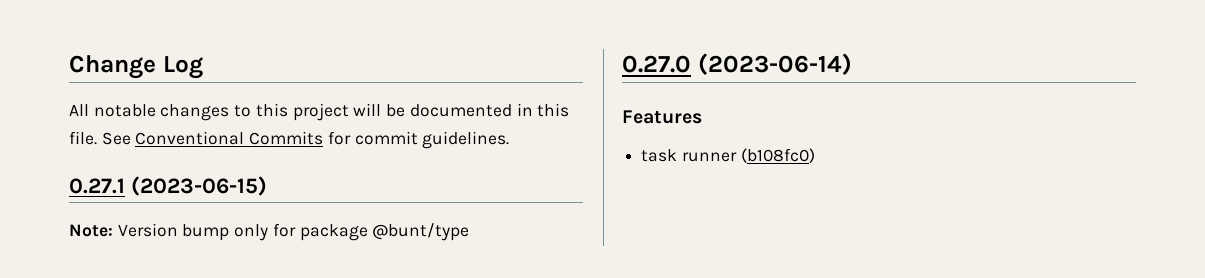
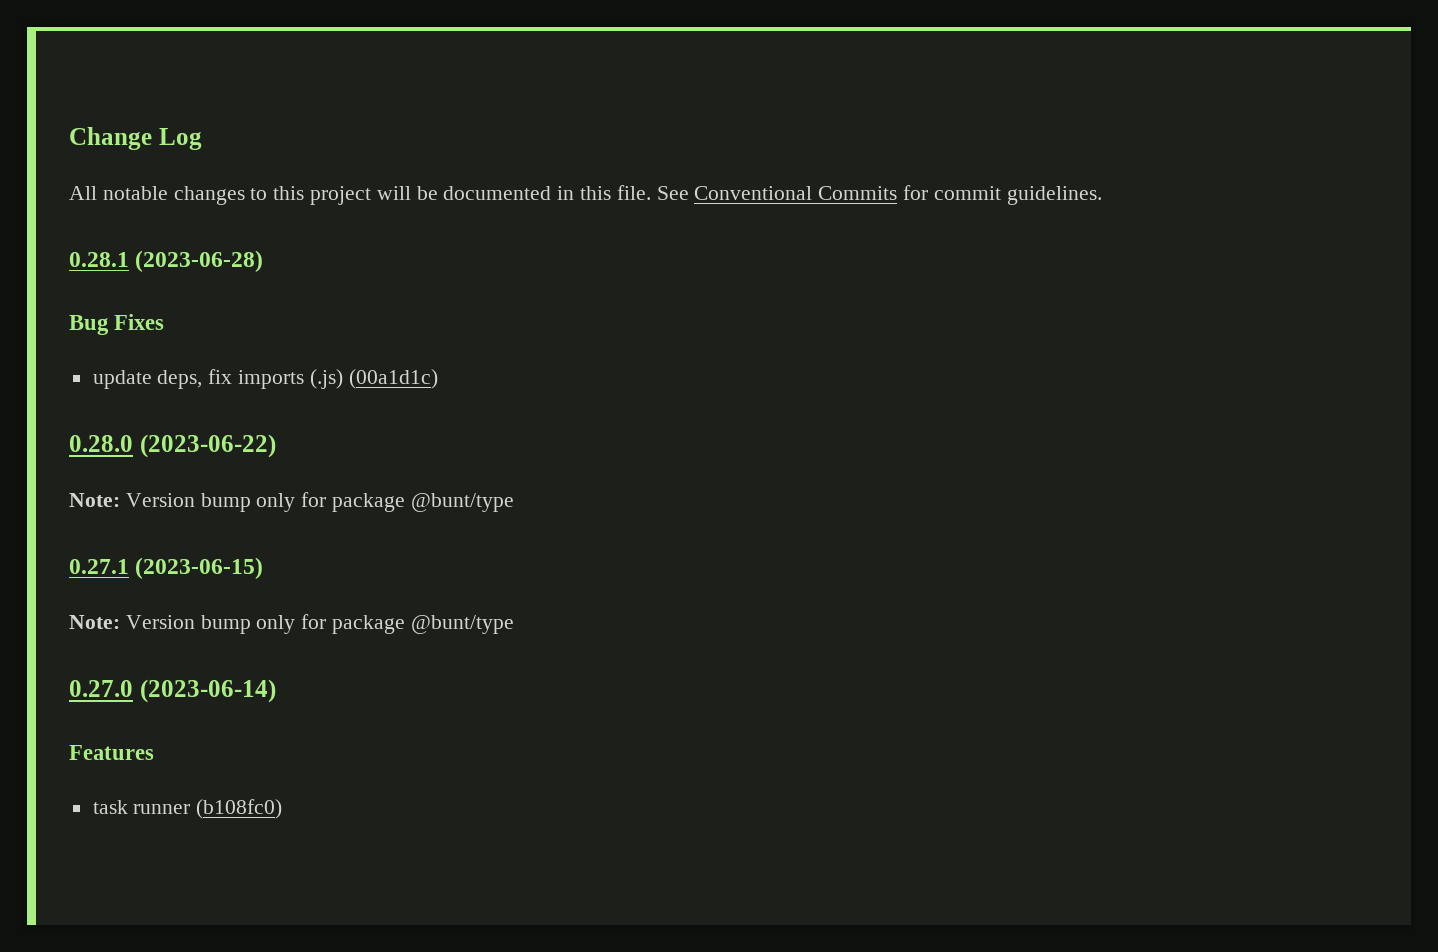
(510, 140) none -> [69,250,264,272] [69,314,165,335] [92,369,438,389] [69,434,276,458] [69,492,514,512] // 0.28.1 (2023-06-28) // Bug Fixes // update deps, fix imports (.js) (00a1d1c) // 0.28.0 (2023-06-22) // Note: Version bump only for package @bunt/type

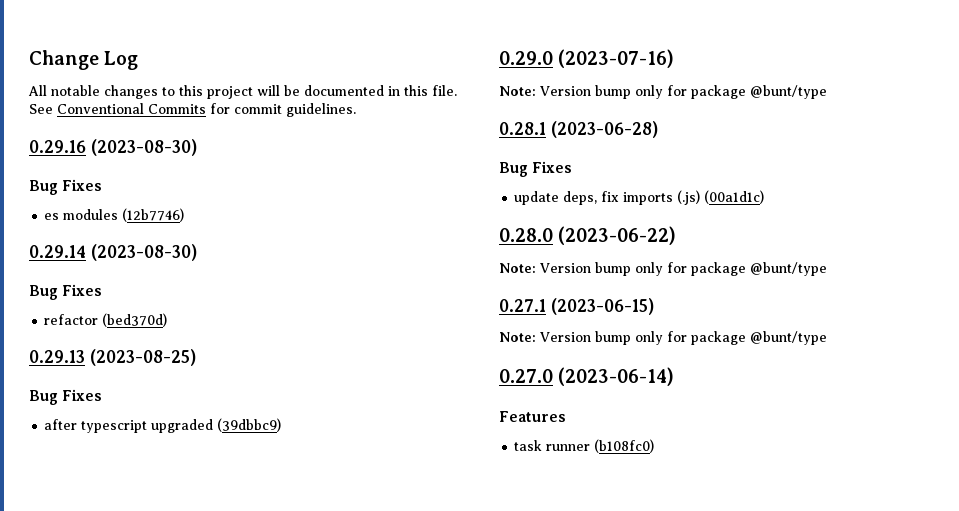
(1102, 195) none -> [29,139,197,156] [29,179,103,195] [44,208,185,222] [29,244,197,261] [29,284,103,300] [44,313,168,327] [29,349,196,366] [29,389,103,405] [44,418,282,433] [499,49,675,68] [499,85,827,99] // 0.29.16 (2023-08-30) // Bug Fixes // es modules (12b7746) // 0.29.14 (2023-08-30) // Bug Fixes // refactor (bed370d) // 0.29.13 (2023-08-25) // Bug Fixes // after typescript upgraded (39dbbc9) // 0.29.0 (2023-07-16) // Note: Version bump only for package @bunt/type

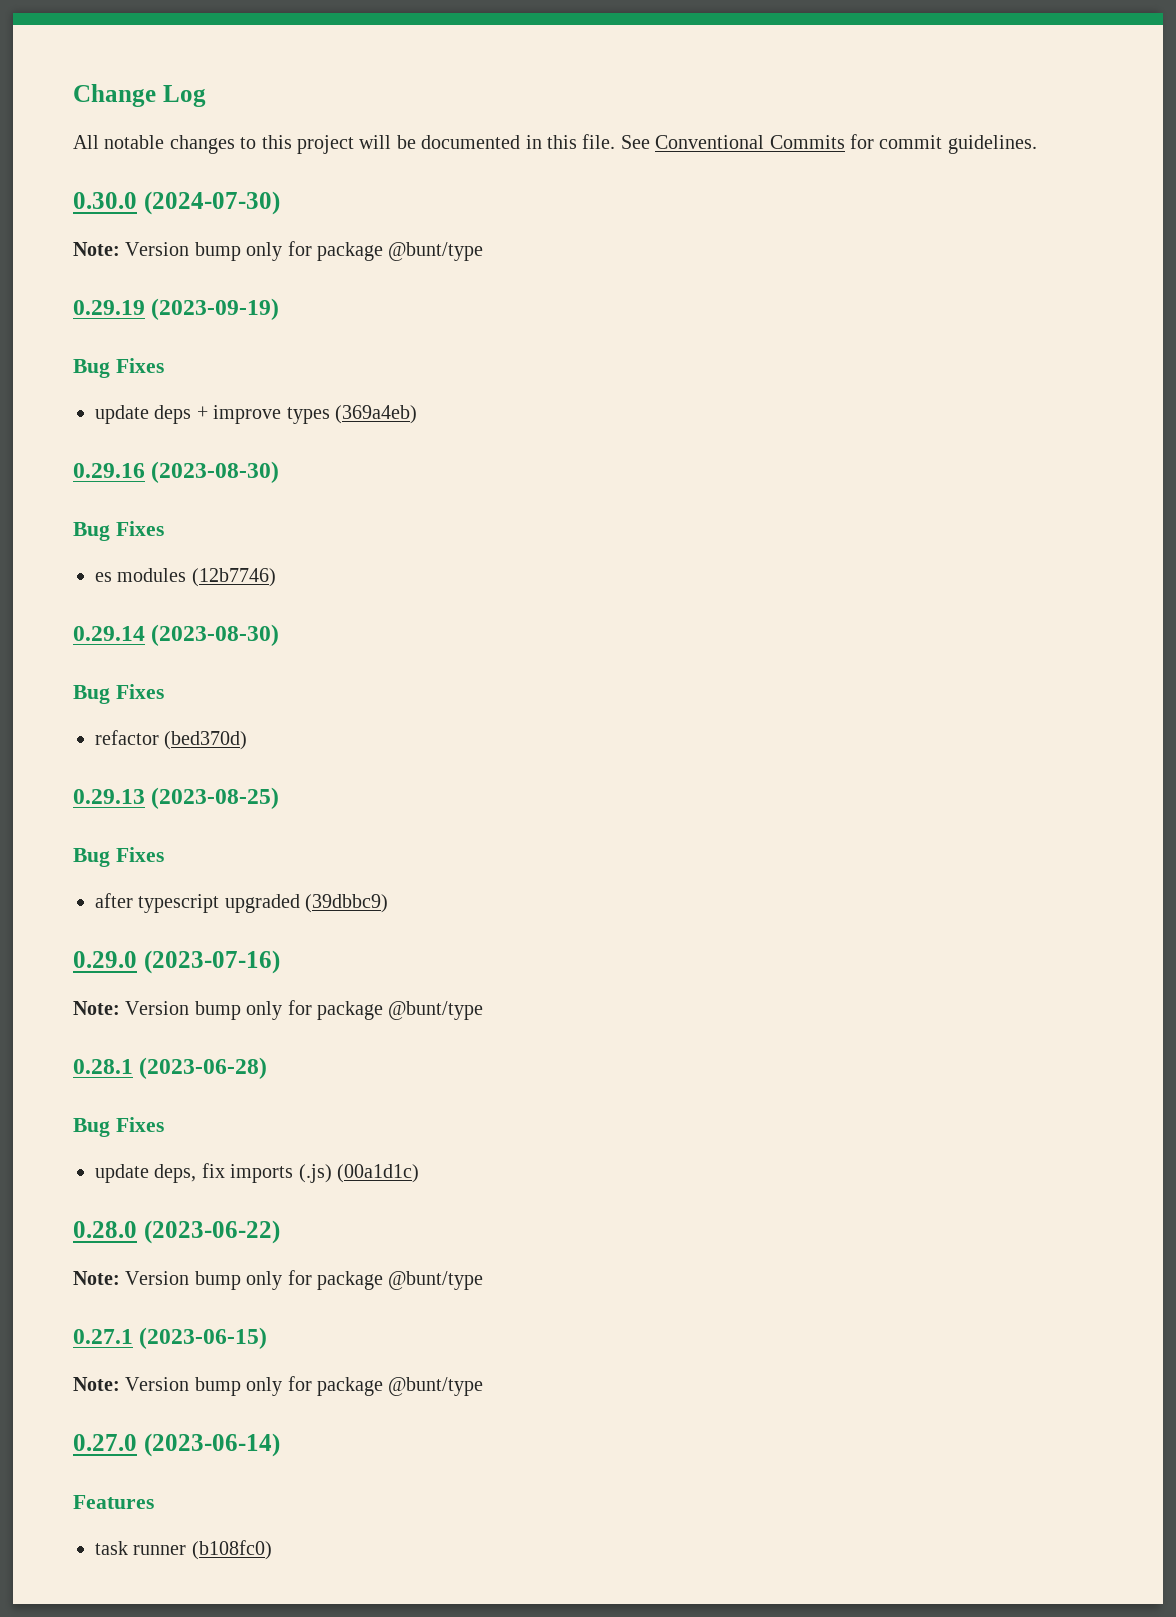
(356, 110) none -> [73,191,280,215] [73,241,484,261] [73,298,280,320] [73,358,164,378] [95,405,417,424] // 0.30.0 (2024-07-30) // Note: Version bump only for package @bunt/type // 0.29.19 (2023-09-19) // Bug Fixes // update deps + improve types (369a4eb)

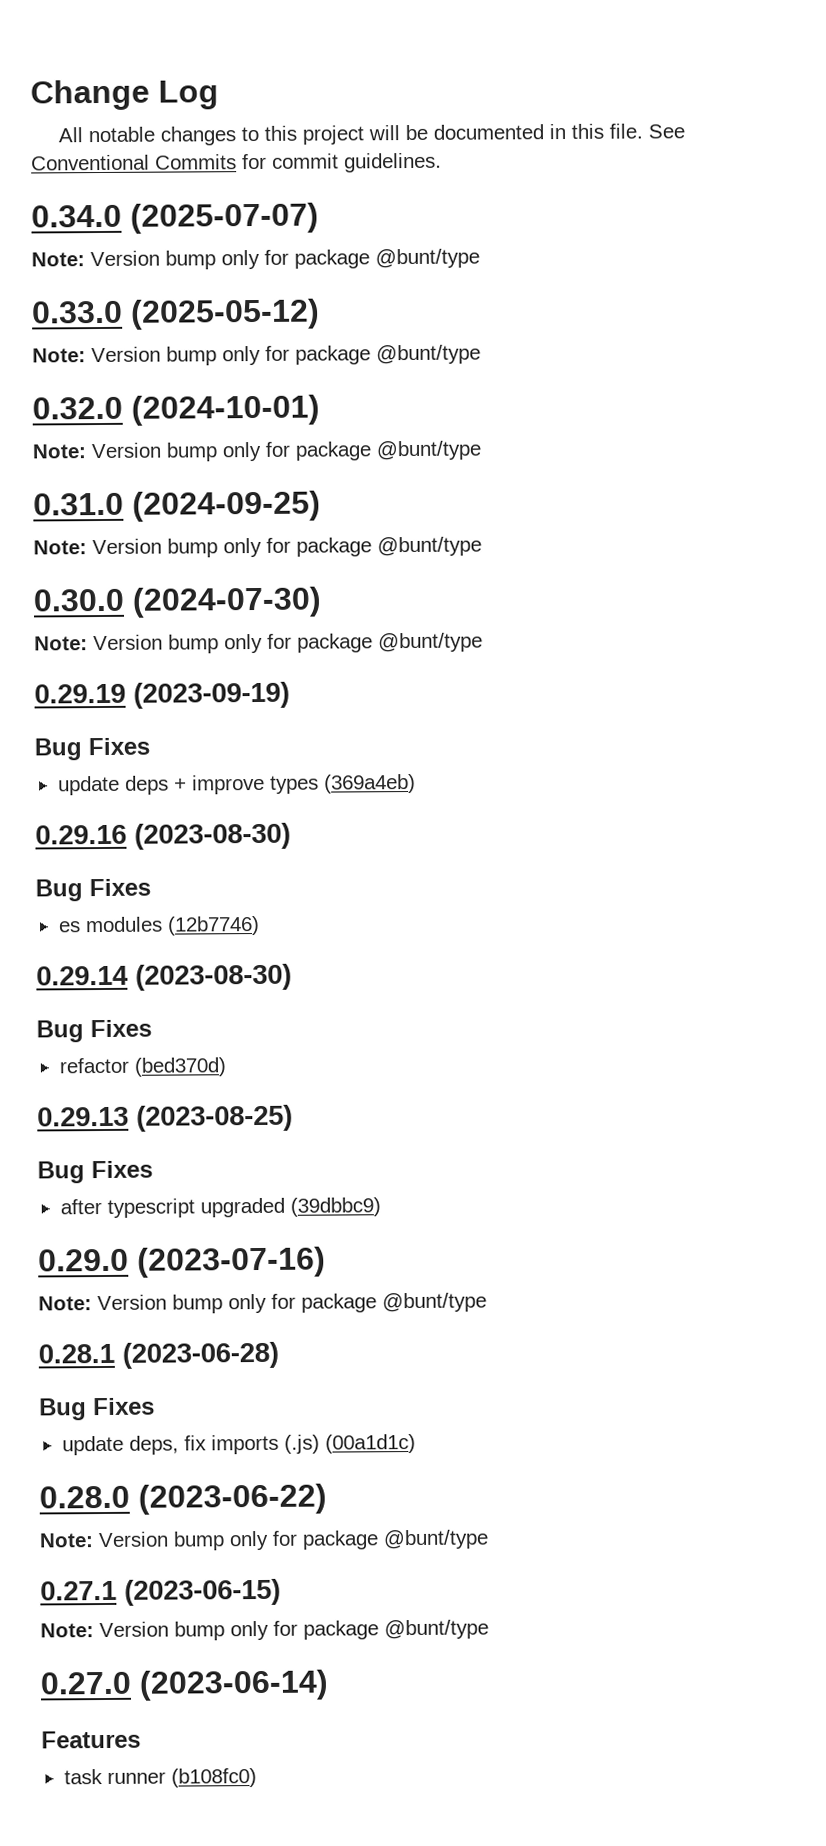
(1037, 144) none -> [31,202,319,234] [31,248,480,270] [31,298,320,330] [32,344,481,366] [32,394,320,426] [32,440,482,462] [33,490,321,522] [33,536,482,558] // 0.34.0 (2025-07-07) // Note: Version bump only for package @bunt/type // 0.33.0 (2025-05-12) // Note: Version bump only for package @bunt/type // 0.32.0 (2024-10-01) // Note: Version bump only for package @bunt/type // 0.31.0 (2024-09-25) // Note: Version bump only for package @bunt/type

